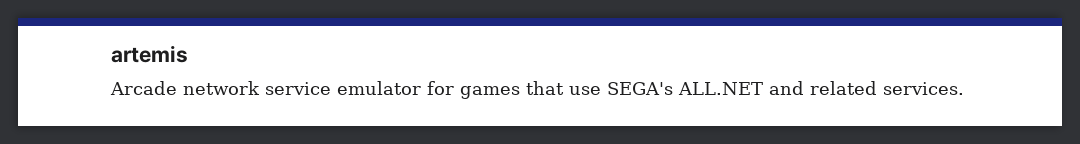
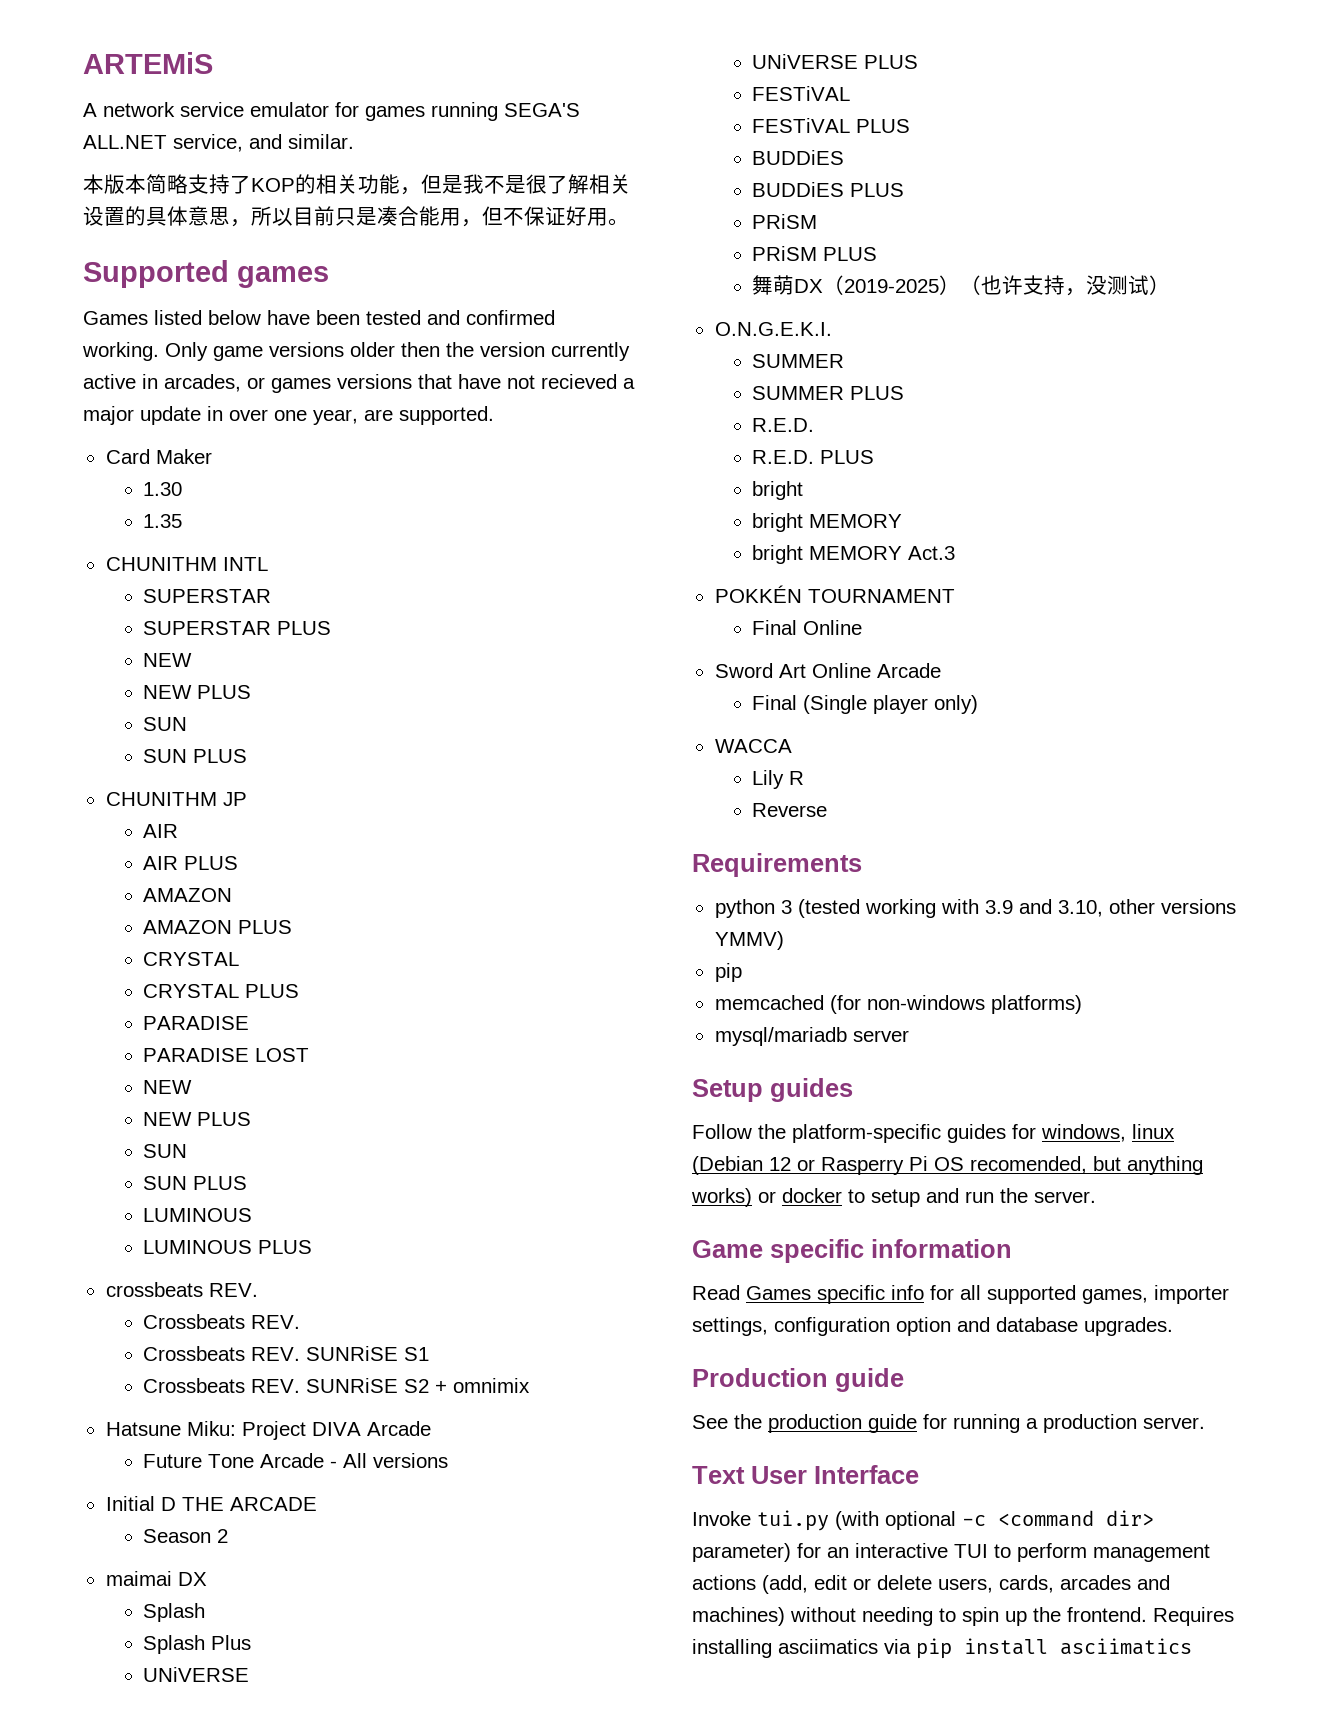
[111,45,188,63] [110,81,177,95] artemis // Arcade -> [83,52,213,74] [83,103,97,117] ARTEMiS // A
[526,81,964,95] that use SEGA's ALL.NET and related services. -> [431,102,580,121] [83,134,354,152] [83,174,631,195] [83,206,629,227] [83,260,329,288] [83,310,555,325] [82,342,630,361] [83,374,635,393] [83,406,494,425] [105,449,212,464] [143,482,183,496] [143,514,183,528] [105,557,268,571] [143,589,272,603] [143,621,332,635] [143,653,193,667] [143,685,252,699] [143,717,188,731] [143,749,248,763] [105,792,247,806] [143,824,179,838] [143,856,239,870] [143,888,233,902] [143,920,293,934] [143,952,240,966] [143,984,300,998] [143,1016,250,1030] [143,1048,310,1062] [143,1080,193,1094] [143,1112,252,1126] [143,1144,188,1158] [143,1176,248,1190] [143,1208,253,1222] [143,1240,313,1254] [105,1282,258,1297] [143,1314,301,1329] [143,1346,430,1361] [143,1378,531,1393] [105,1421,431,1440] [143,1453,449,1468] [105,1496,317,1511] [143,1529,229,1543] [105,1571,207,1586] [143,1603,206,1622] [143,1635,252,1654] [143,1667,250,1682] [752,54,919,69] [752,86,851,101] [752,118,911,133] [752,150,845,165] [752,182,905,197] [752,214,818,229] [752,246,878,261] [752,275,1171,296] [714,322,832,336] [752,354,845,368] [752,386,905,400] [752,418,815,432] [752,450,875,464] [752,481,804,500] [752,513,903,532] [752,545,956,564] [714,585,955,603] [752,620,863,635] [714,663,941,678] [752,695,979,714] [714,739,792,753] [752,770,805,789] [752,803,828,817] [692,853,862,877] [714,899,1236,918] [714,931,784,950] [714,963,742,982] [714,995,1082,1014] [714,1027,909,1046] [692,1078,853,1102] [692,1124,1175,1143] [692,1156,1203,1175] [691,1188,1096,1207] [692,1239,1012,1263] [692,1285,1229,1304] [692,1317,1173,1336] [692,1368,904,1392] [692,1414,1205,1433] [692,1465,919,1484] [692,1510,1154,1531] [692,1543,1210,1562] [692,1575,1170,1594] [692,1607,1234,1626] [692,1638,1192,1659] running SEGA'S ALL.NET service, and similar. // 本版本简略支持了KOP的相关功能，但是我不是很了解相关设置的具体意思，所以目前只是凑合能用，但不保证好用。 // Supported games // Games listed below have been tested and confirmed working. Only game versions older then the version currently active in arcades, or games versions that have not recieved a major update in over one year, are supported. // Card Maker // 1.30 // 1.35 // CHUNITHM INTL // SUPERSTAR // SUPERSTAR PLUS // NEW // NEW PLUS // SUN // SUN PLUS // CHUNITHM JP // AIR // AIR PLUS // AMAZON // AMAZON PLUS // CRYSTAL // CRYSTAL PLUS // PARADISE // PARADISE LOST // NEW // NEW PLUS // SUN // SUN PLUS // LUMINOUS // LUMINOUS PLUS // crossbeats REV. // Crossbeats REV. // Crossbeats REV. SUNRiSE S1 // Crossbeats REV. SUNRiSE S2 + omnimix // Hatsune Miku: Project DIVA Arcade // Future Tone Arcade - All versions // Initial D THE ARCADE // Season 2 // maimai DX // Splash // Splash Plus // UNiVERSE // UNiVERSE PLUS // FESTiVAL // FESTiVAL PLUS // BUDDiES // BUDDiES PLUS // PRiSM // PRiSM PLUS // 舞萌DX（2019-2025）（也许支持，没测试） // O.N.G.E.K.I. // SUMMER // SUMMER PLUS // R.E.D. // R.E.D. PLUS // bright // bright MEMORY // bright MEMORY Act.3 // POKKÉN TOURNAMENT // Final Online // Sword Art Online Arcade // Final (Single player only) // WACCA // Lily R // Reverse // Requirements // python 3 (tested working with 3.9 and 3.10, other versions YMMV) // pip // memcached (for non-windows platforms) // mysql/mariadb server // Setup guides // Follow the platform-specific guides for windows, linux (Debian 12 or Rasperry Pi OS recomended, but anything works) or docker to setup and run the server. // Game specific information // Read Games specific info for all supported games, importer settings, configuration option and database upgrades. // Production guide // See the production guide for running a production server. // Text User Interface // Invoke tui.py (with optional -c <command dir> parameter) for an interactive TUI to perform management actions (add, edit or delete users, cards, arcades and machines) without needing to spin up the frontend. Requires installing asciimatics via pip install asciimatics

